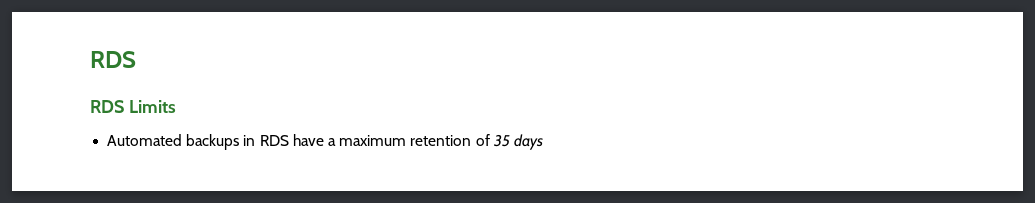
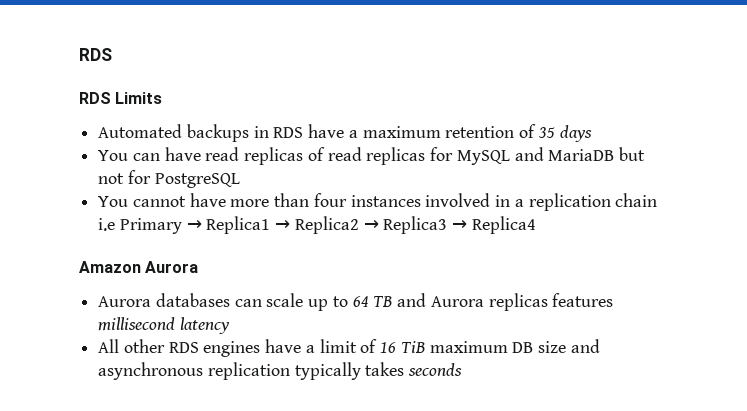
(543, 142) none -> [98,147,645,165] [98,170,240,188] [98,193,658,211] [98,216,536,234] [79,261,199,273] [98,293,614,311] [98,317,230,334] [98,339,600,357] [98,362,463,380] // You can have read replicas of read replicas for MySQL and MariaDB but not for PostgreSQL // You cannot have more than four instances involved in a replication chain i.e Primary → Replica1 → Replica2 → Replica3 → Replica4 // Amazon Aurora // Aurora databases can scale up to 64 TB and Aurora replicas features millisecond latency // All other RDS engines have a limit of 16 TiB maximum DB size and asynchronous replication typically takes seconds

